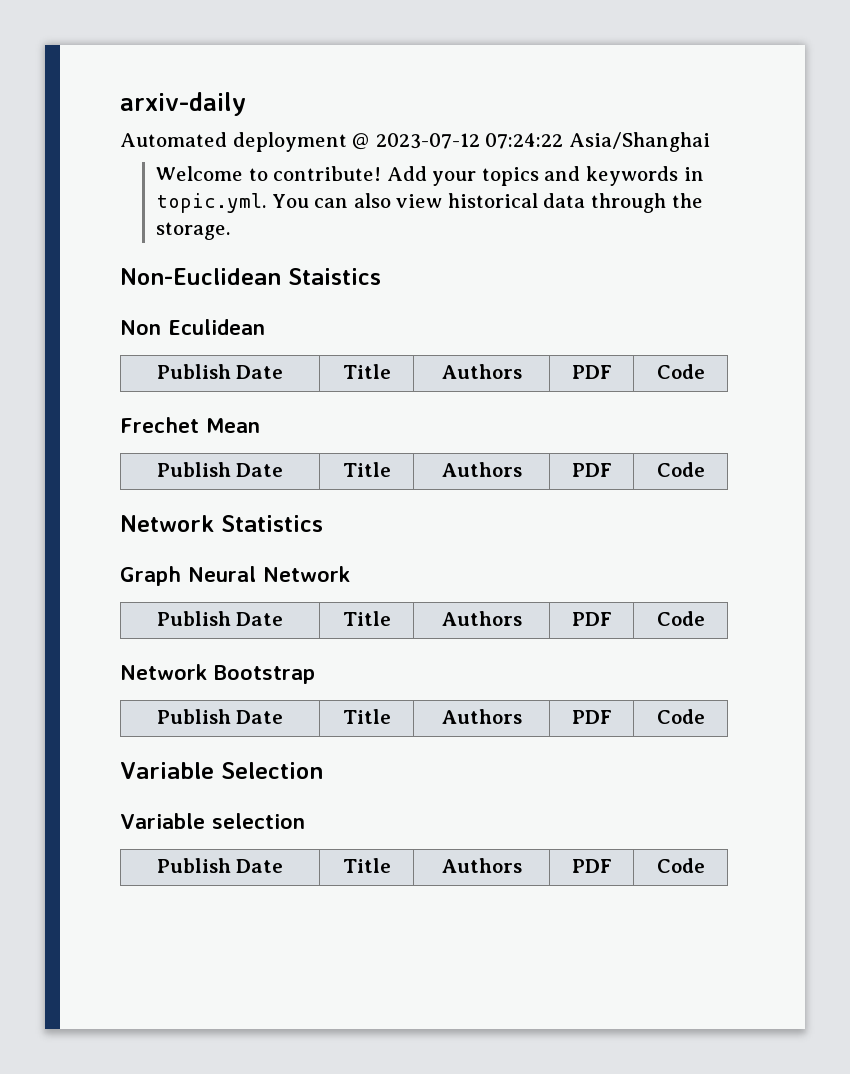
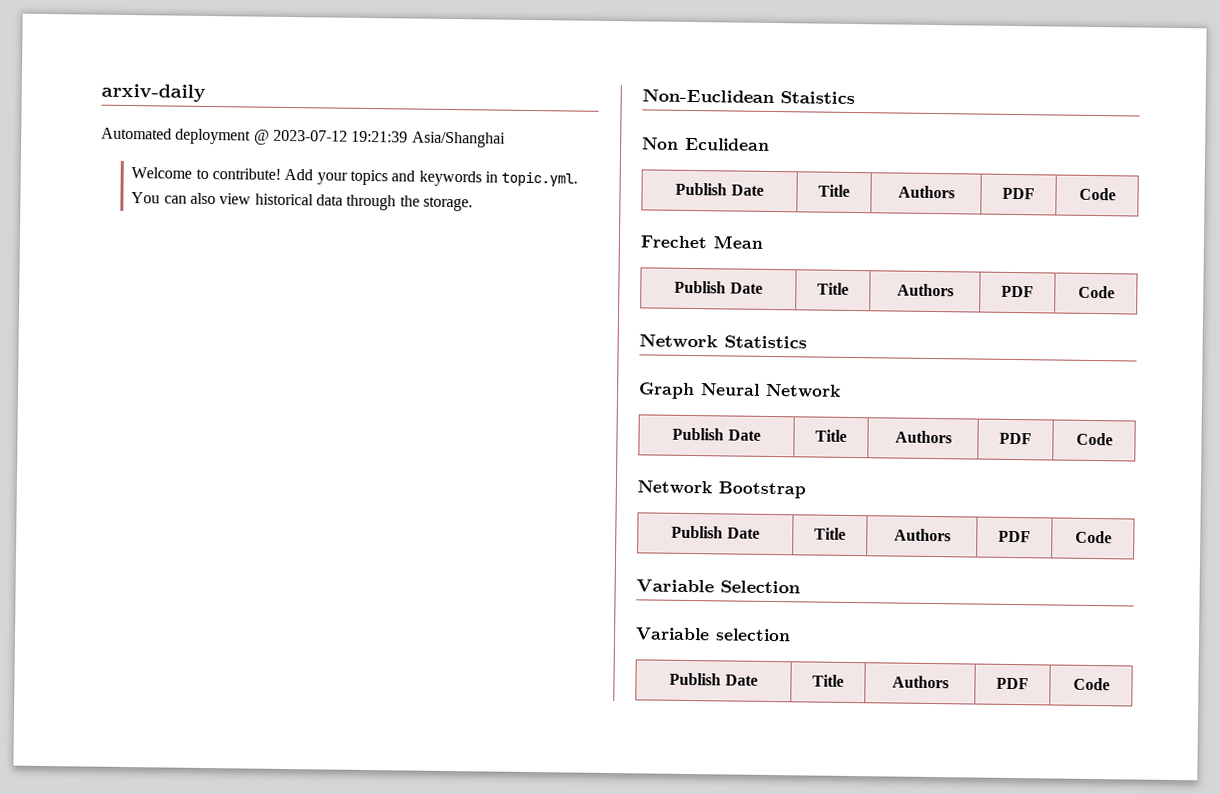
[485,133,564,149] 07:24:22 -> [351,130,409,143] 19:21:39

